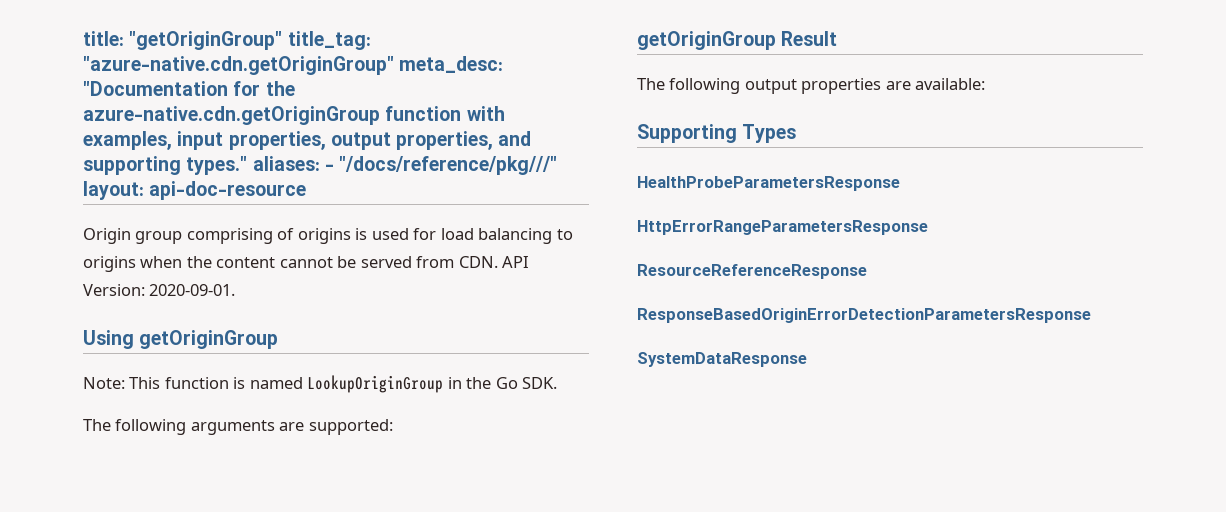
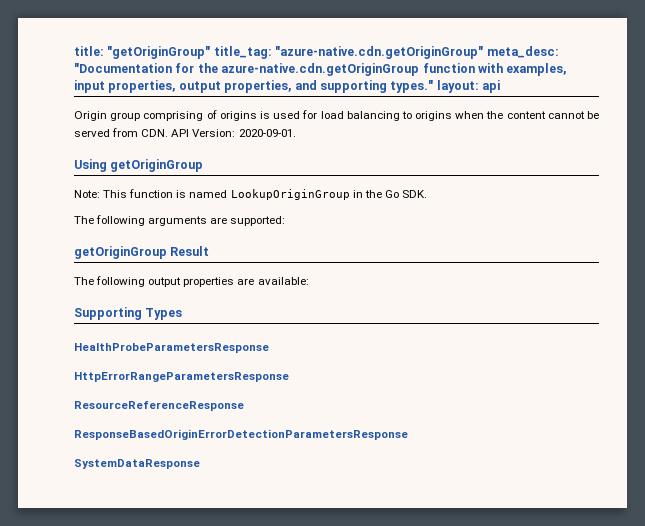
[252,156,558,175] [83,181,307,200] aliases: - "/docs/reference/pkg///" layout: api-doc-resource -> [436,80,500,93] layout: api

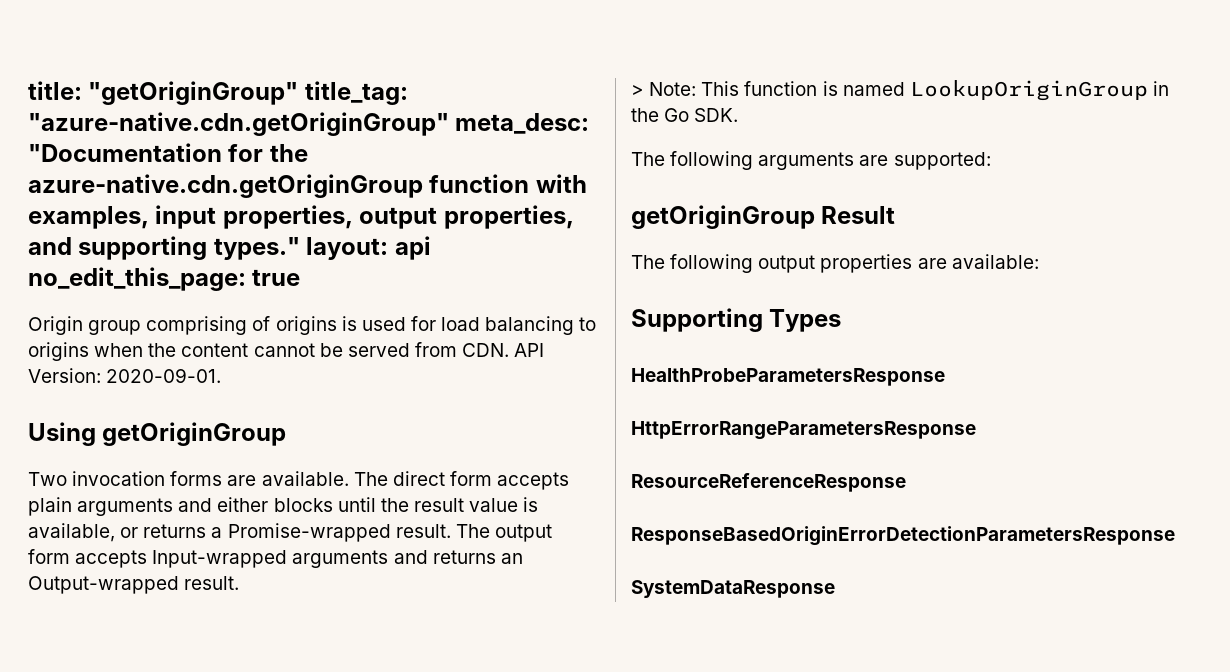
(500, 86) none -> [28,267,301,291] no_edit_this_page: true
(204, 165) none -> [28,471,570,490] [28,497,539,516] [28,523,552,542] [28,549,523,568] [28,576,240,594] [631,85,644,96] Two invocation forms are available. The direct form accepts plain arguments and either blocks until the result value is available, or returns a Promise-wrapped result. The output form accepts Input-wrapped arguments and returns an Output-wrapped result. // >

